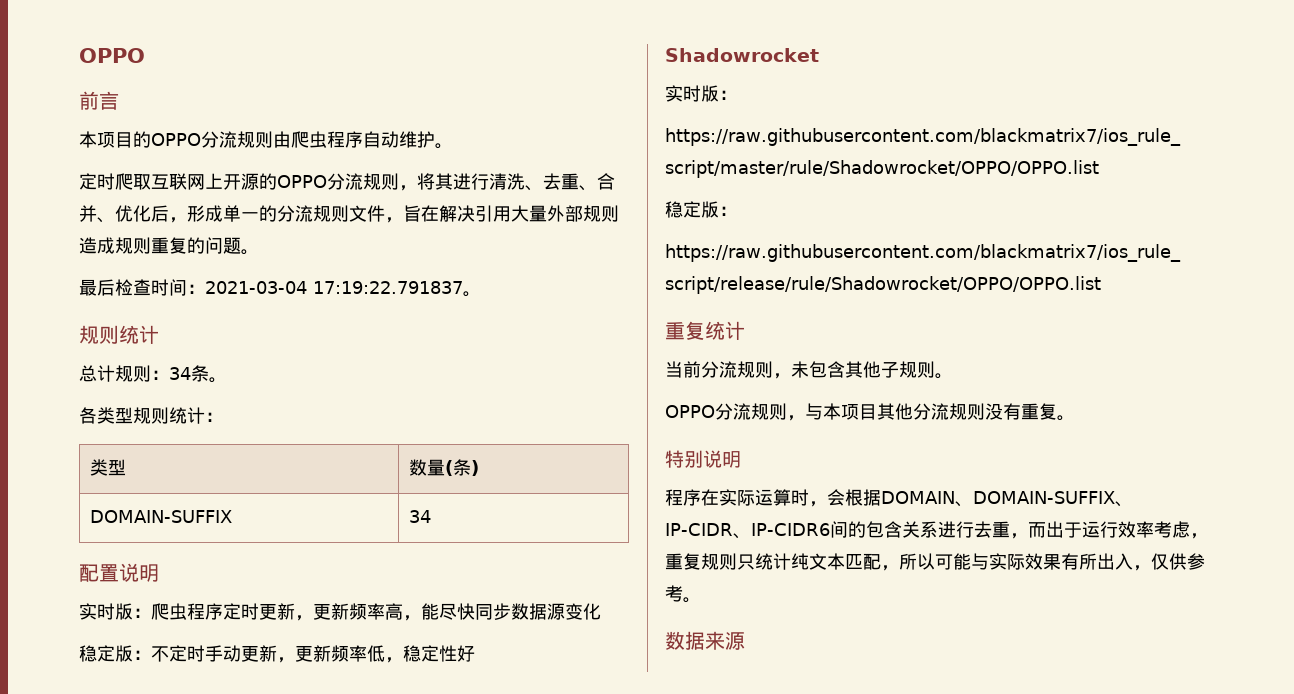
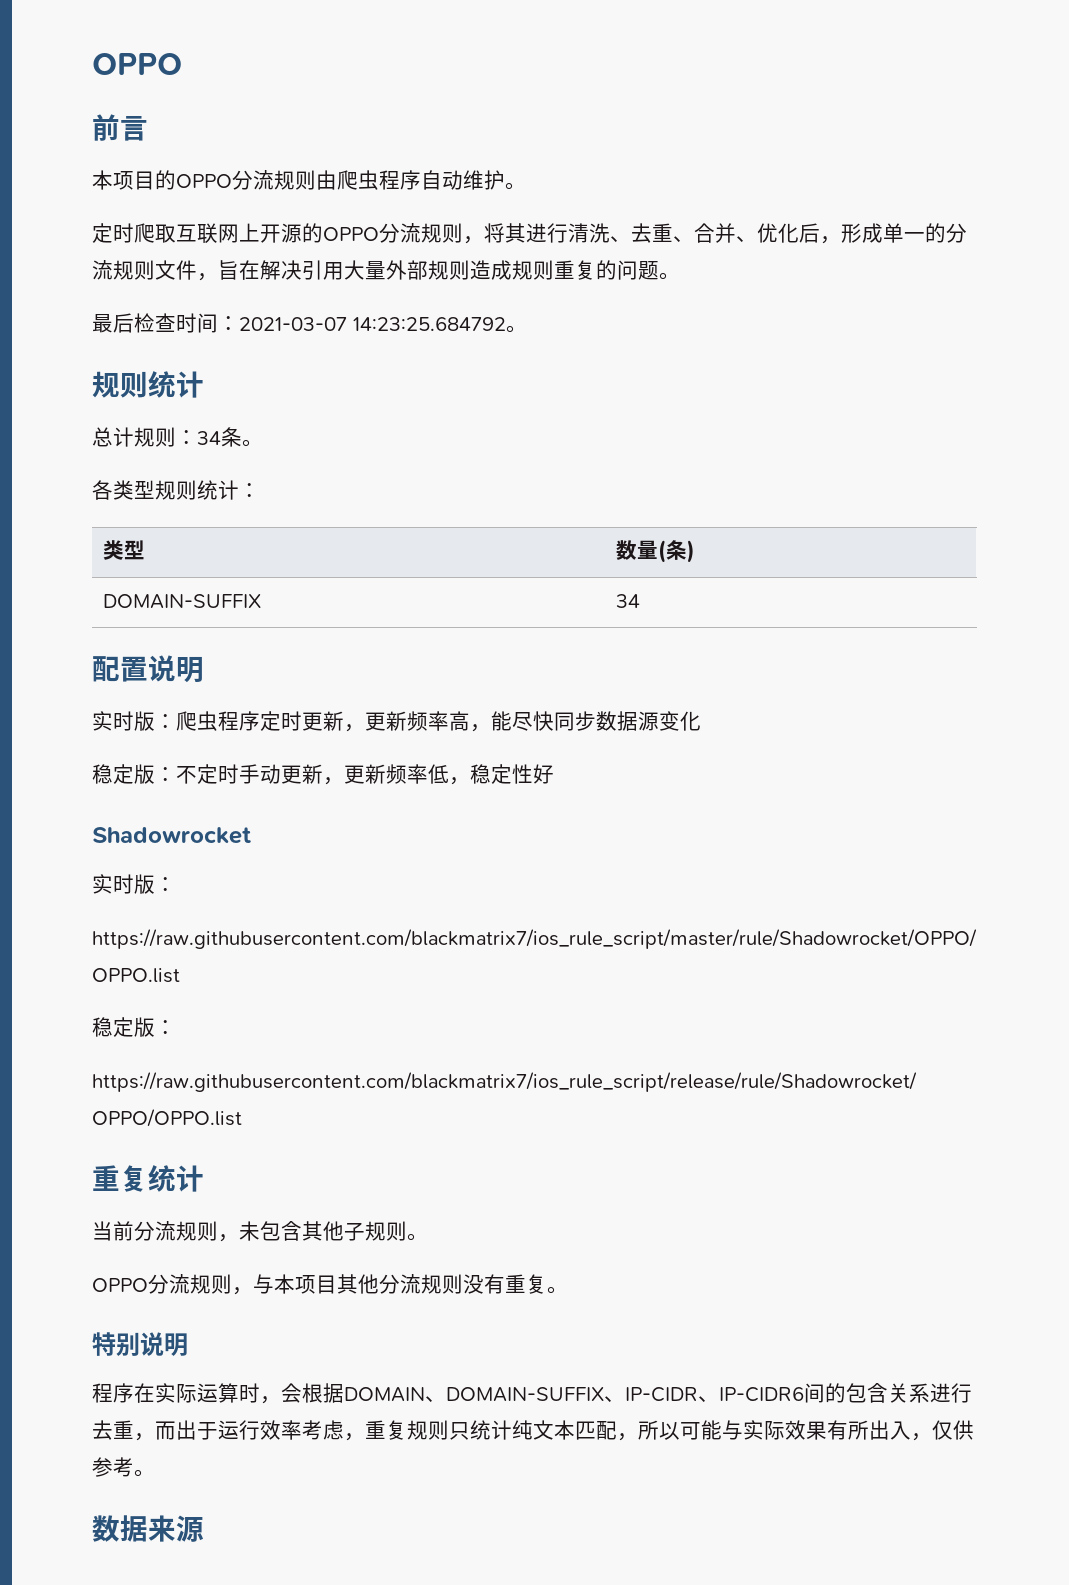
[205,281,463,294] 2021-03-04 17:19:22.791837 -> [239,317,506,331] 2021-03-07 14:23:25.684792

